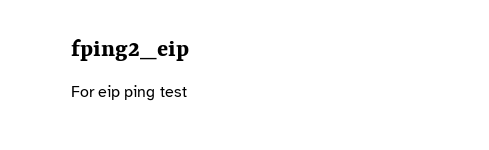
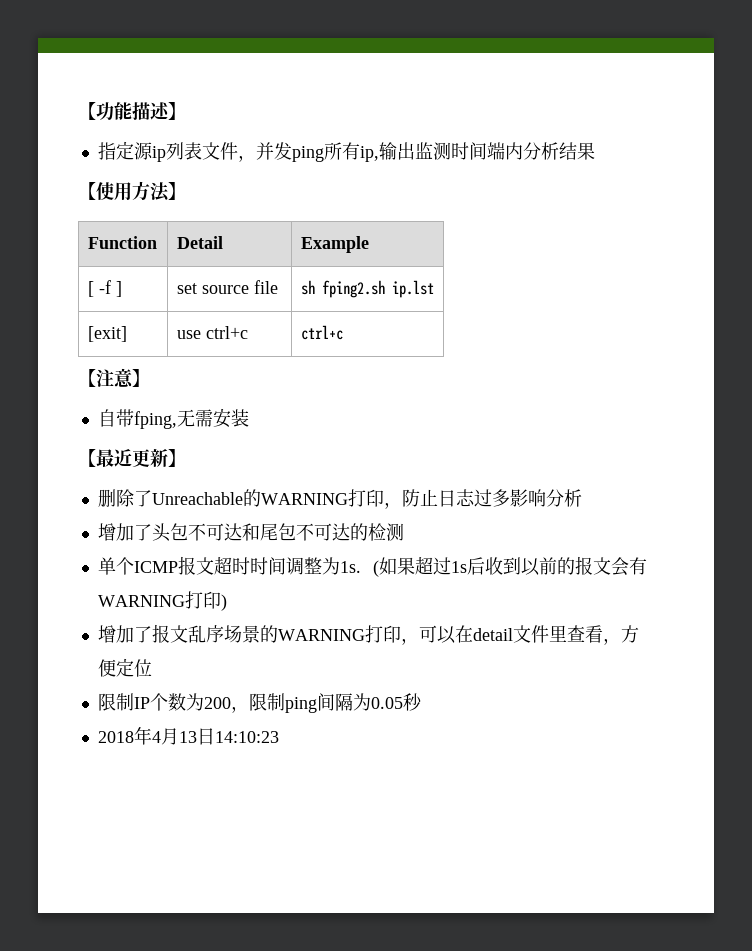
[71,39,189,61] [71,85,187,101] fping2_eip // For eip ping test -> [78,102,186,120] [97,141,595,162] [78,181,186,202] [87,236,157,249] [176,236,223,249] [300,236,369,253] [87,280,122,297] [176,280,278,294] [300,280,434,298] [87,326,127,342] [176,326,248,339] [300,325,343,340] [78,368,150,388] [97,408,249,429] [78,449,186,467] [97,489,582,509] [97,523,404,542] [97,556,647,577] [97,591,227,611] [97,624,639,645] [97,658,152,677] [97,693,422,713] [97,726,279,745] 【功能描述】 // 指定源ip列表文件，并发ping所有ip,输出监测时间端内分析结果 // 【使用方法】 // Function | Detail | Example // [ -f ] | set source file | sh fping2.sh ip.lst // [exit] | use ctrl+c | ctrl+c // 【注意】 // 自带fping,无需安装 // 【最近更新】 // 删除了Unreachable的WARNING打印，防止日志过多影响分析 // 增加了头包不可达和尾包不可达的检测 // 单个ICMP报文超时时间调整为1s. (如果超过1s后收到以前的报文会有WARNING打印) // 增加了报文乱序场景的WARNING打印，可以在detail文件里查看，方便定位 // 限制IP个数为200，限制ping间隔为0.05秒 // 2018年4月13日14:10:23

